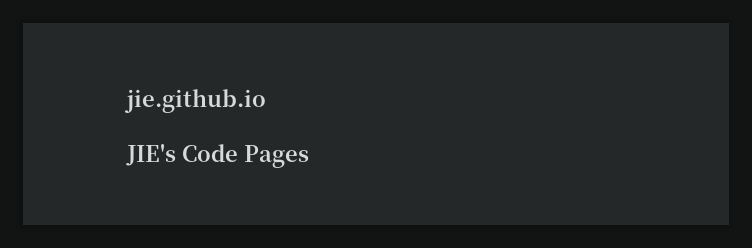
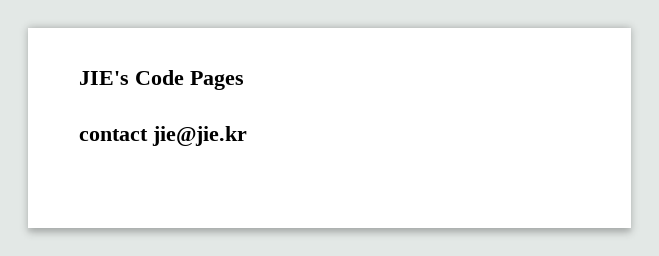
[124,89,266,113] jie.github.io // -> (79, 78) none
(309, 156) none -> [79,126,247,146] // contact jie@jie.kr

